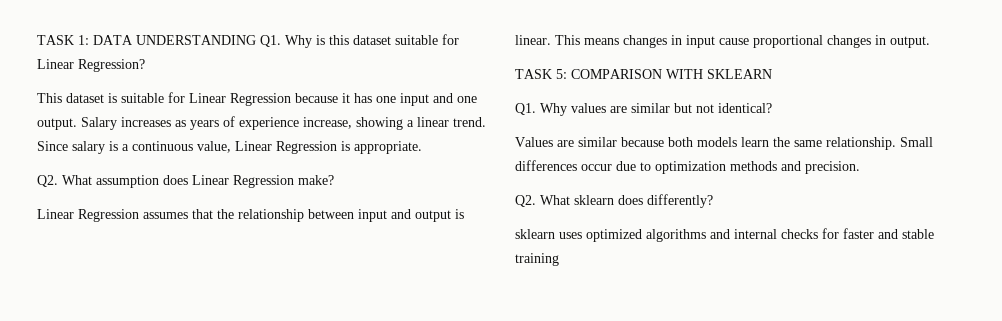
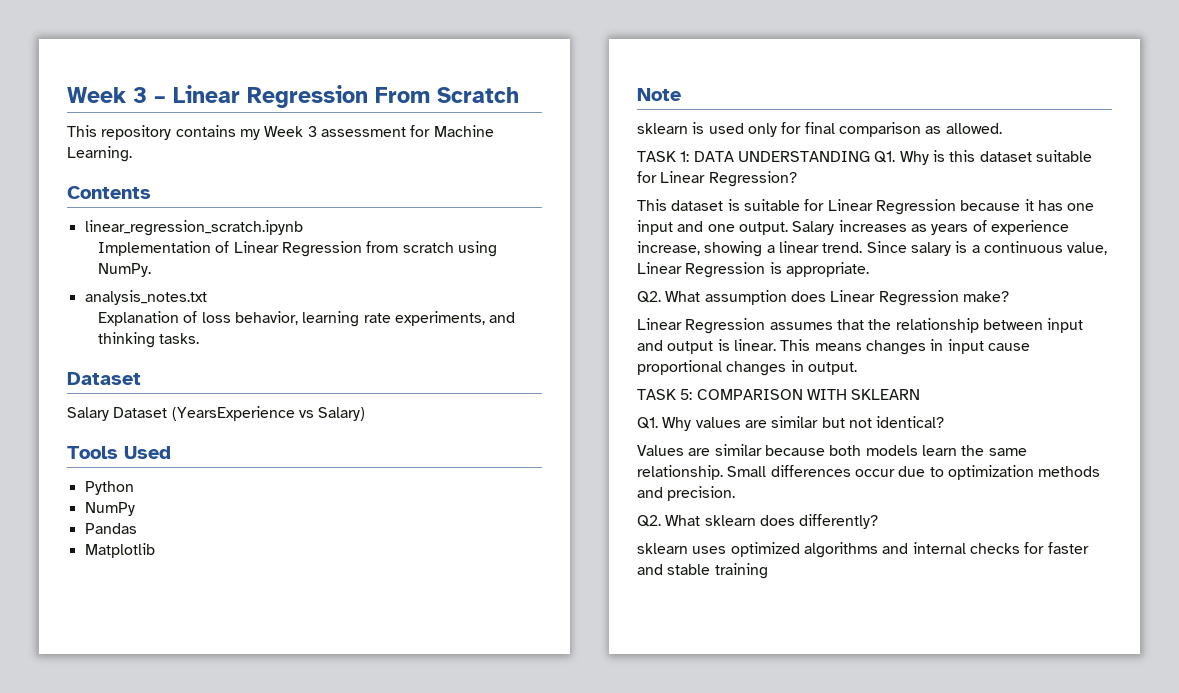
(37, 40) none -> [67,85,519,108] [67,125,494,140] [67,146,132,162] [67,186,151,199] [84,220,303,236] [98,241,498,257] [98,263,152,277] [84,290,207,305] [98,311,516,327] [98,332,200,348] [67,372,141,385] [67,406,366,421] [67,446,171,459] [84,481,134,495] [84,502,135,516] [84,523,137,534] [84,543,155,558] [637,88,681,101] [637,122,1002,137] Week 3 – Linear Regression From Scratch // This repository contains my Week 3 assessment for Machine Learning. // Contents // linear_regression_scratch.ipynb // Implementation of Linear Regression from scratch using NumPy. // analysis_notes.txt // Explanation of loss behavior, learning rate experiments, and thinking tasks. // Dataset // Salary Dataset (YearsExperience vs Salary) // Tools Used // Python // NumPy // Pandas // Matplotlib // Note // sklearn is used only for final comparison as allowed. //

